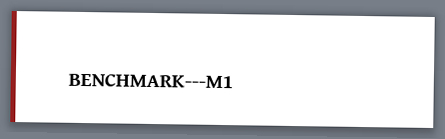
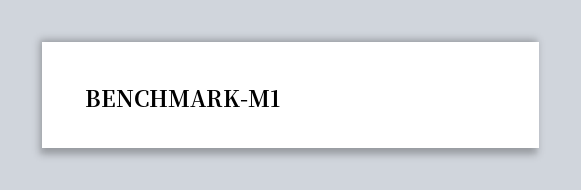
[68,72,233,89] BENCHMARK---M1 -> [85,90,280,107] BENCHMARK-M1

